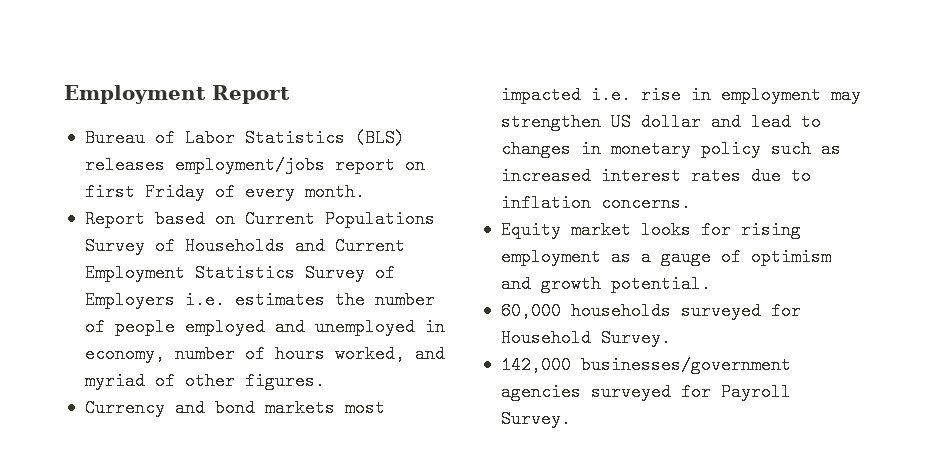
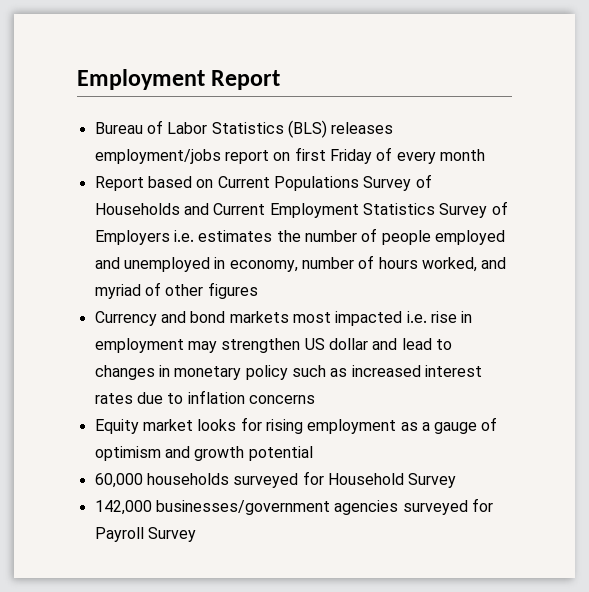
[304,183,365,201] month. -> [439,149,485,161] month
[244,372,325,390] figures. -> [207,282,258,299] figures
[600,194,691,212] concerns. -> [248,395,315,404] concerns
[610,275,711,293] potential. -> [248,446,313,461] potential
[600,329,671,347] Survey. -> [408,473,457,488] Survey
[500,410,571,428] Survey. -> [147,527,196,542] Survey

